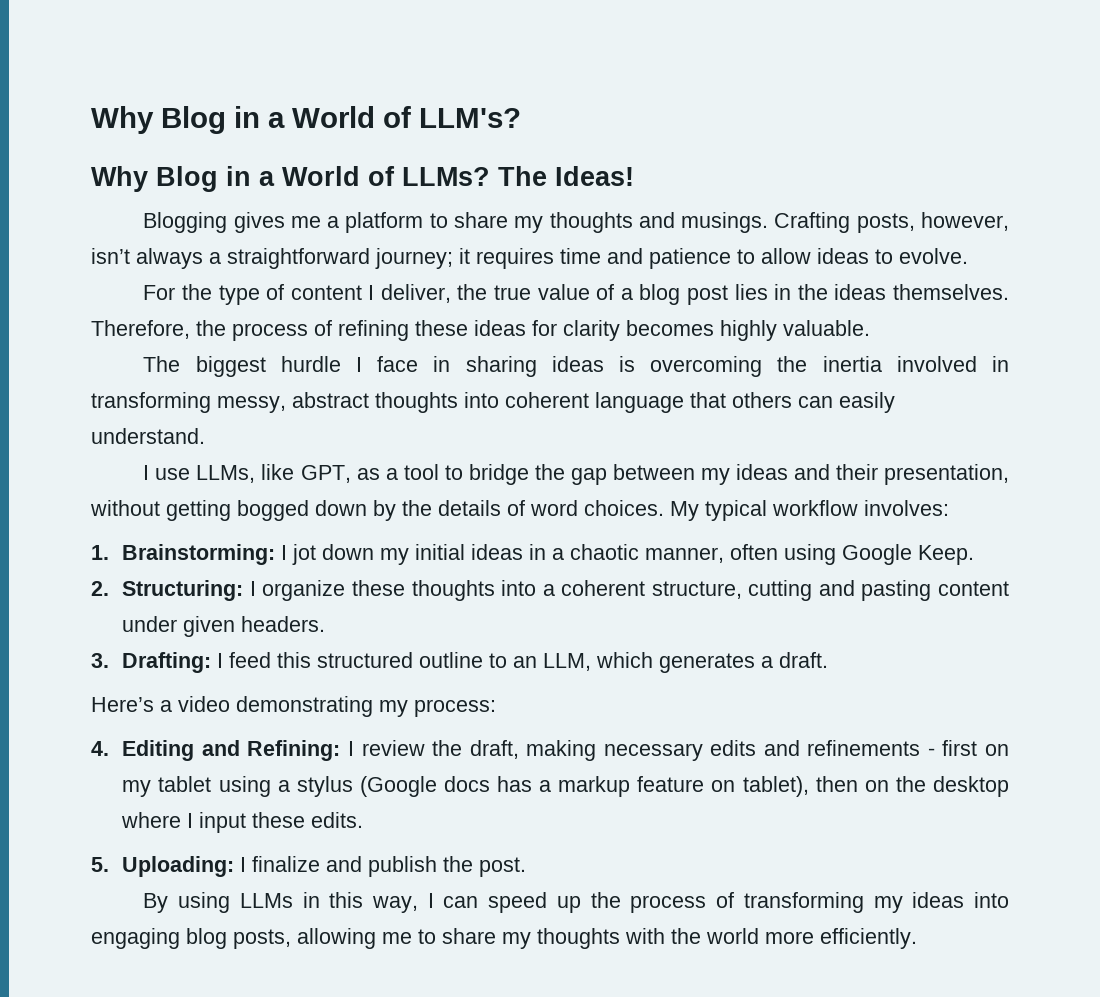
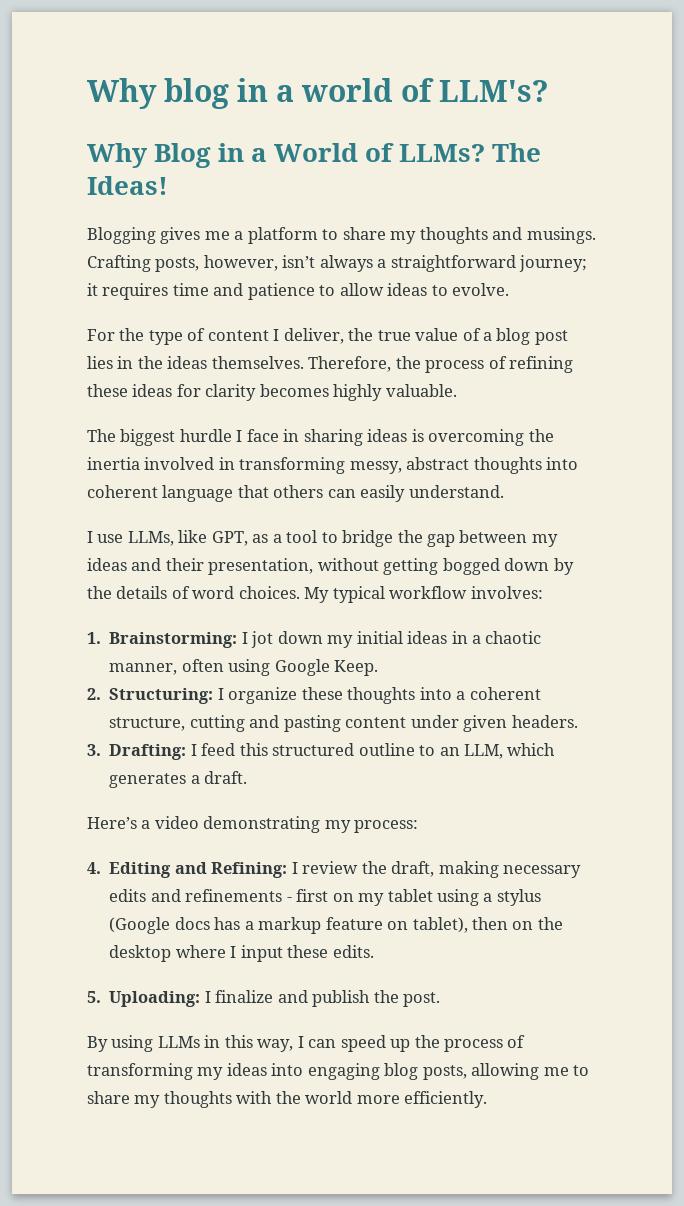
[91,106,375,134] Why Blog in a World -> [87,78,394,109] Why blog in a world

